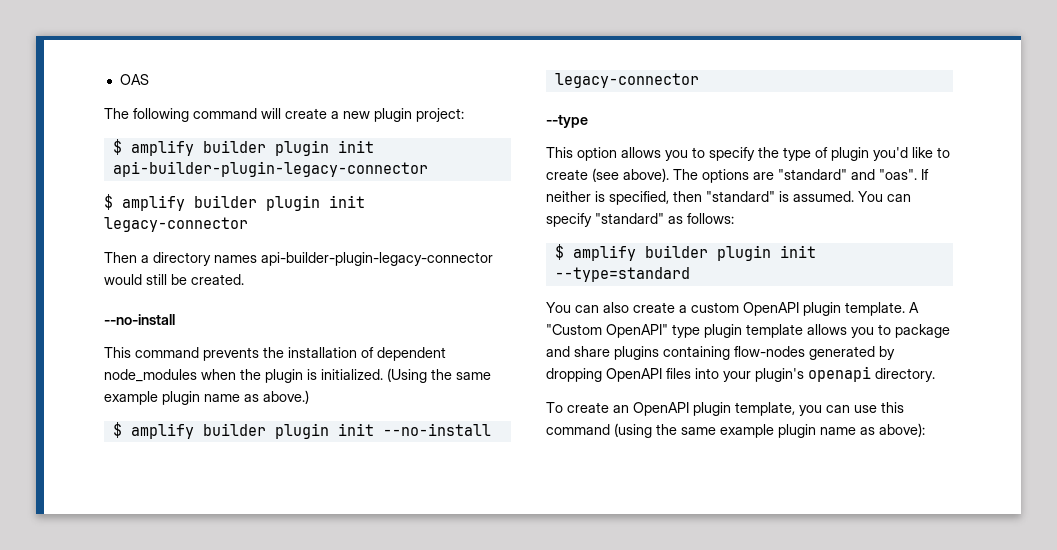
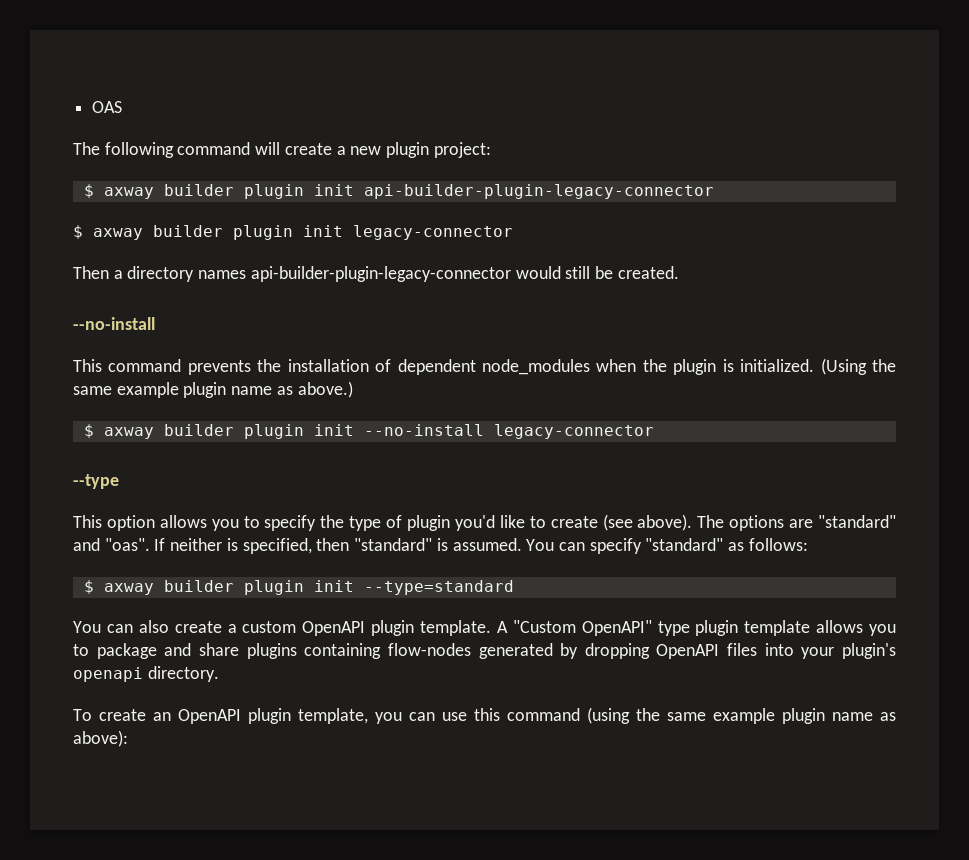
[130,140,194,156] amplify -> [103,187,154,199] axway
[122,195,185,211] amplify -> [93,228,143,240] axway
[130,423,194,439] amplify -> [103,427,154,439] axway
[572,245,636,261] amplify -> [103,583,154,595] axway

